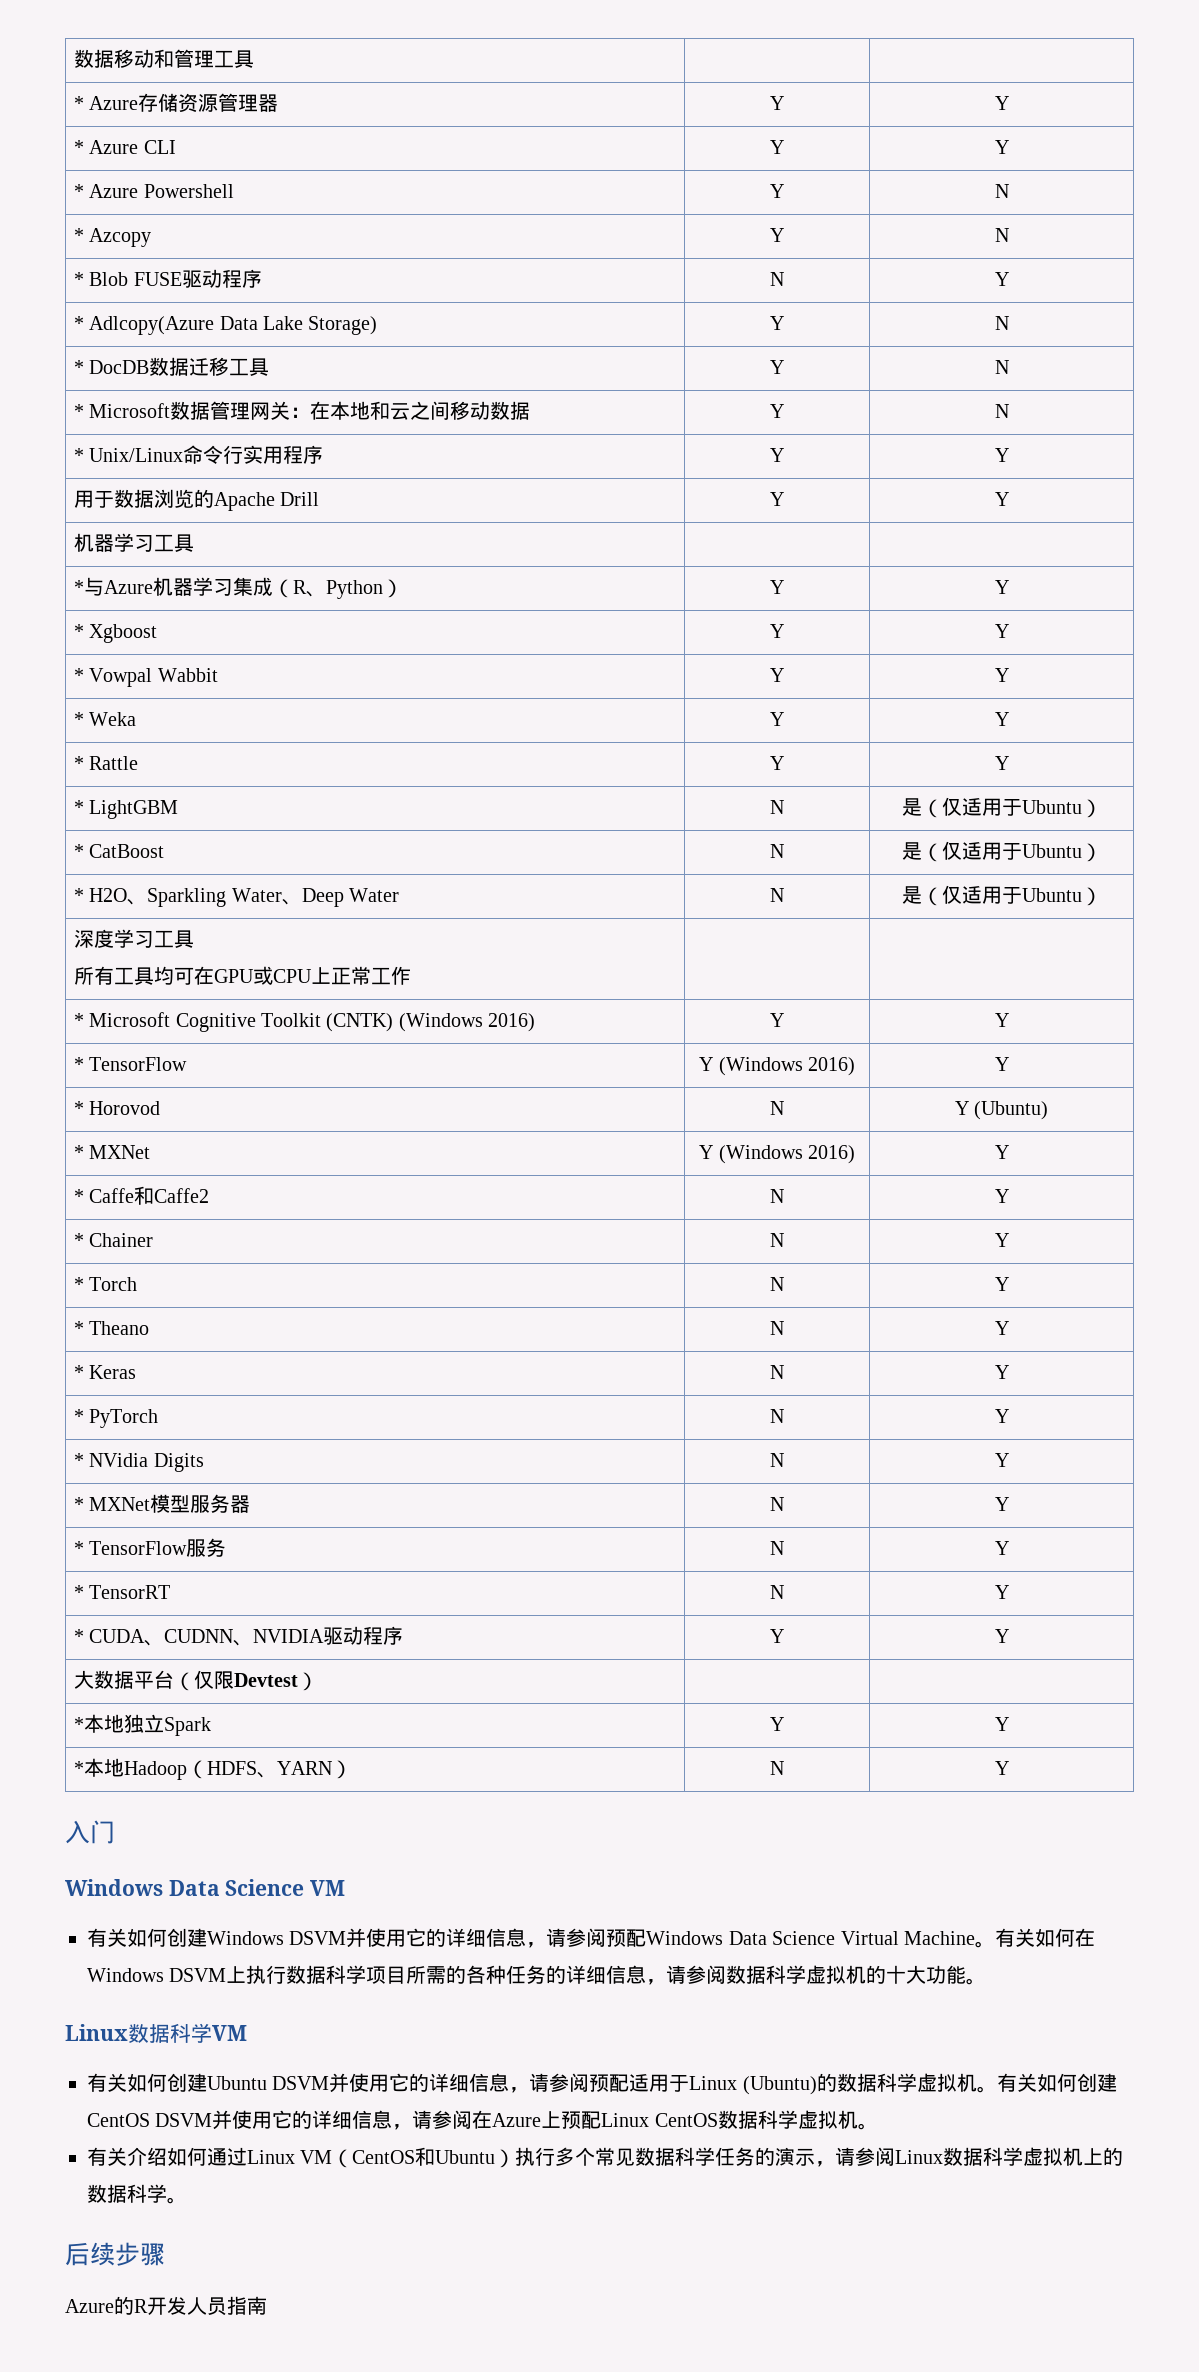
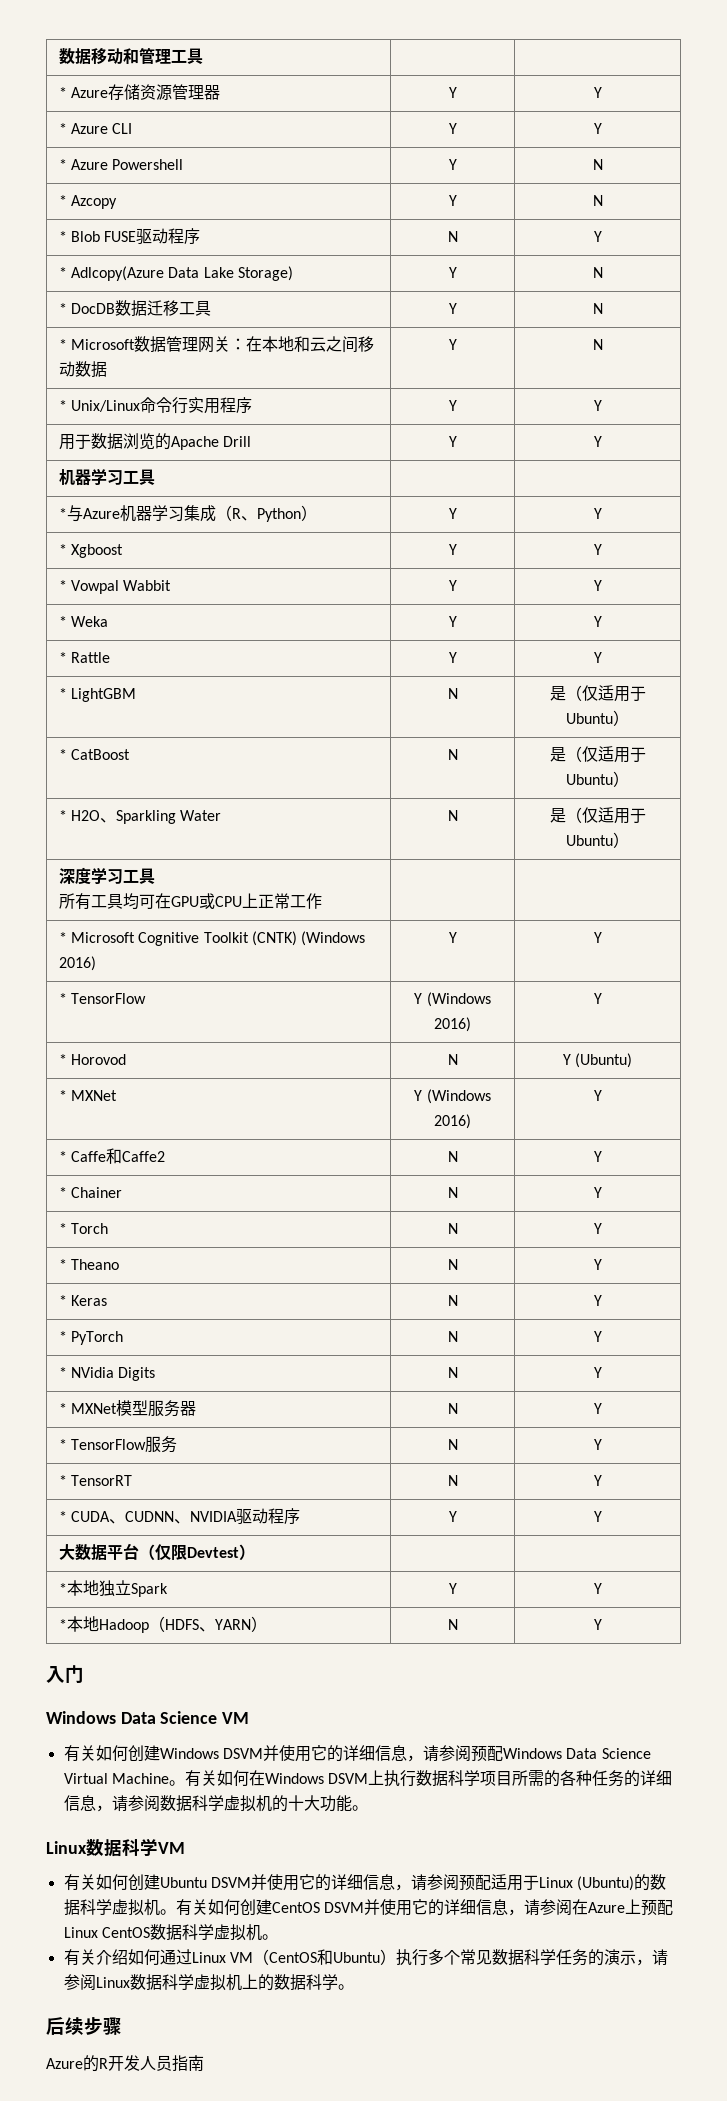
[281,888,399,907] 、Deep Water -> (222, 815) none

